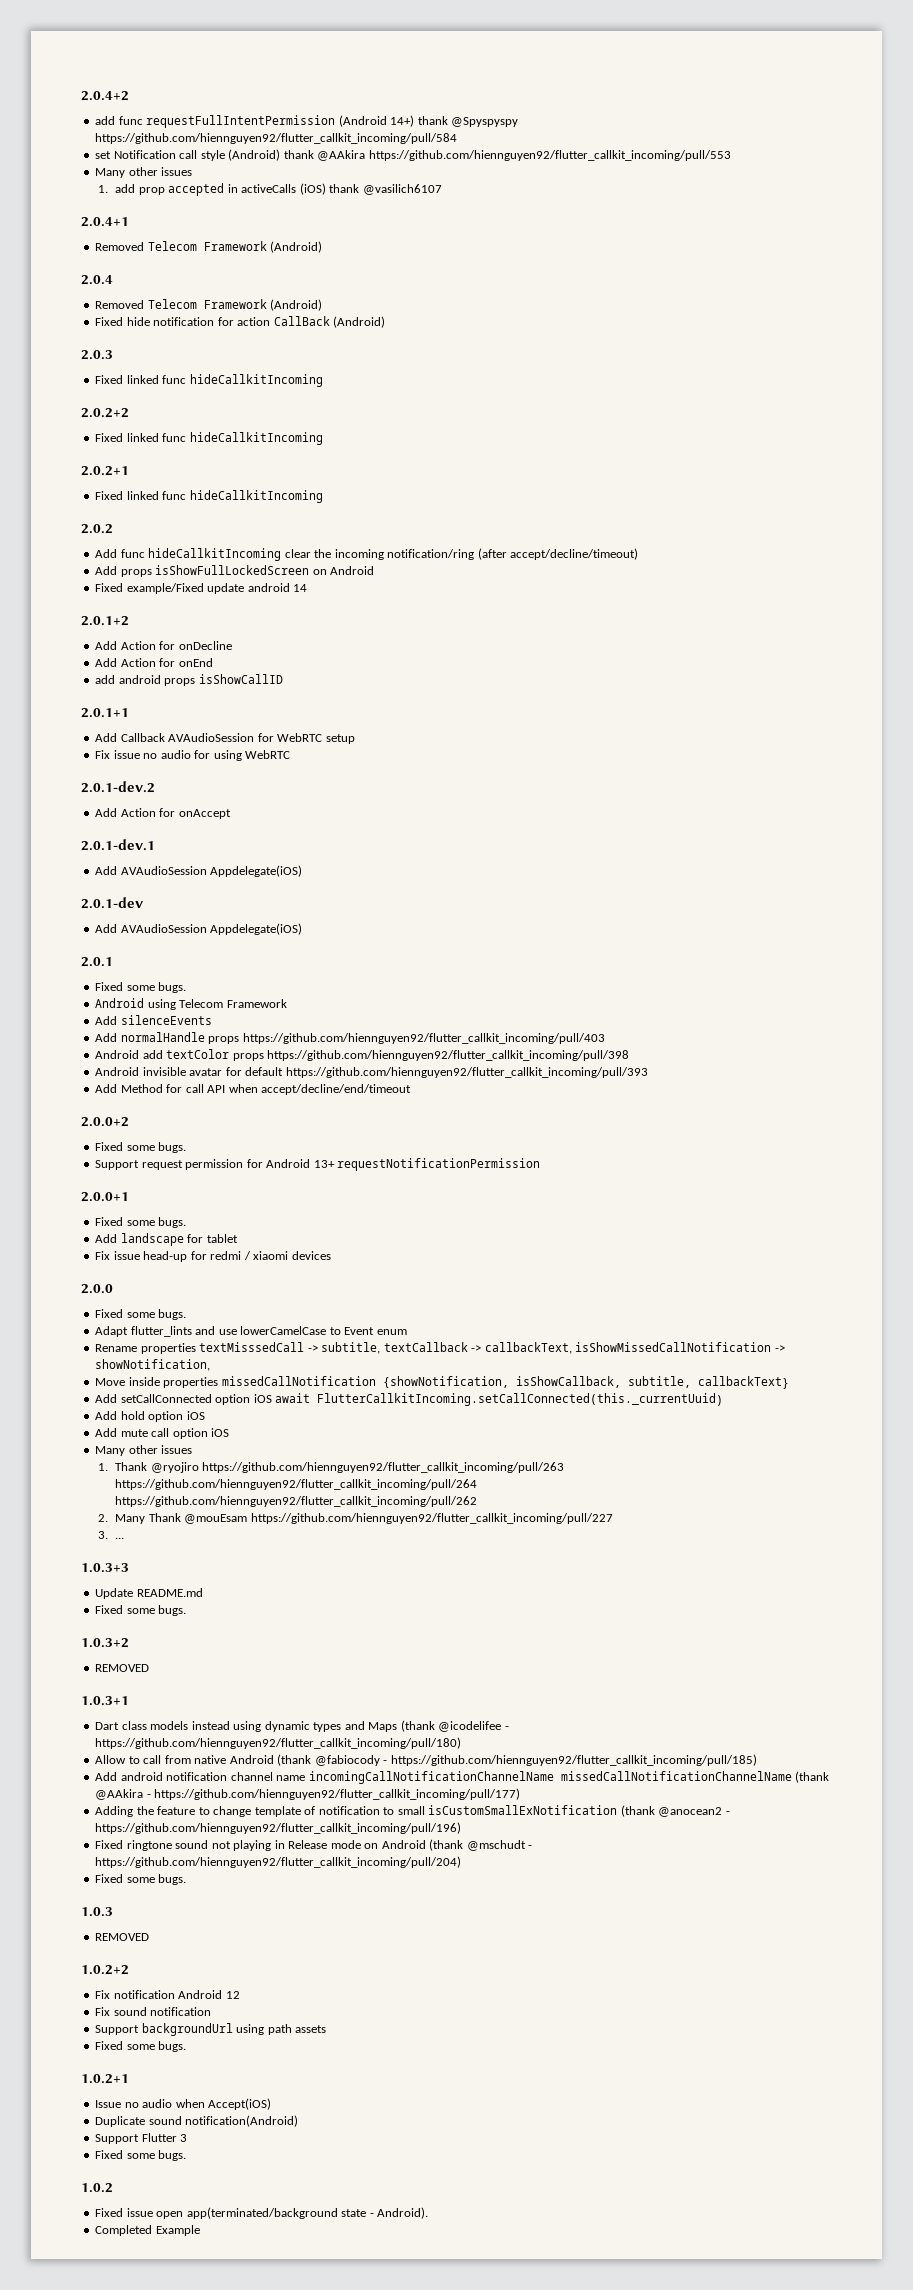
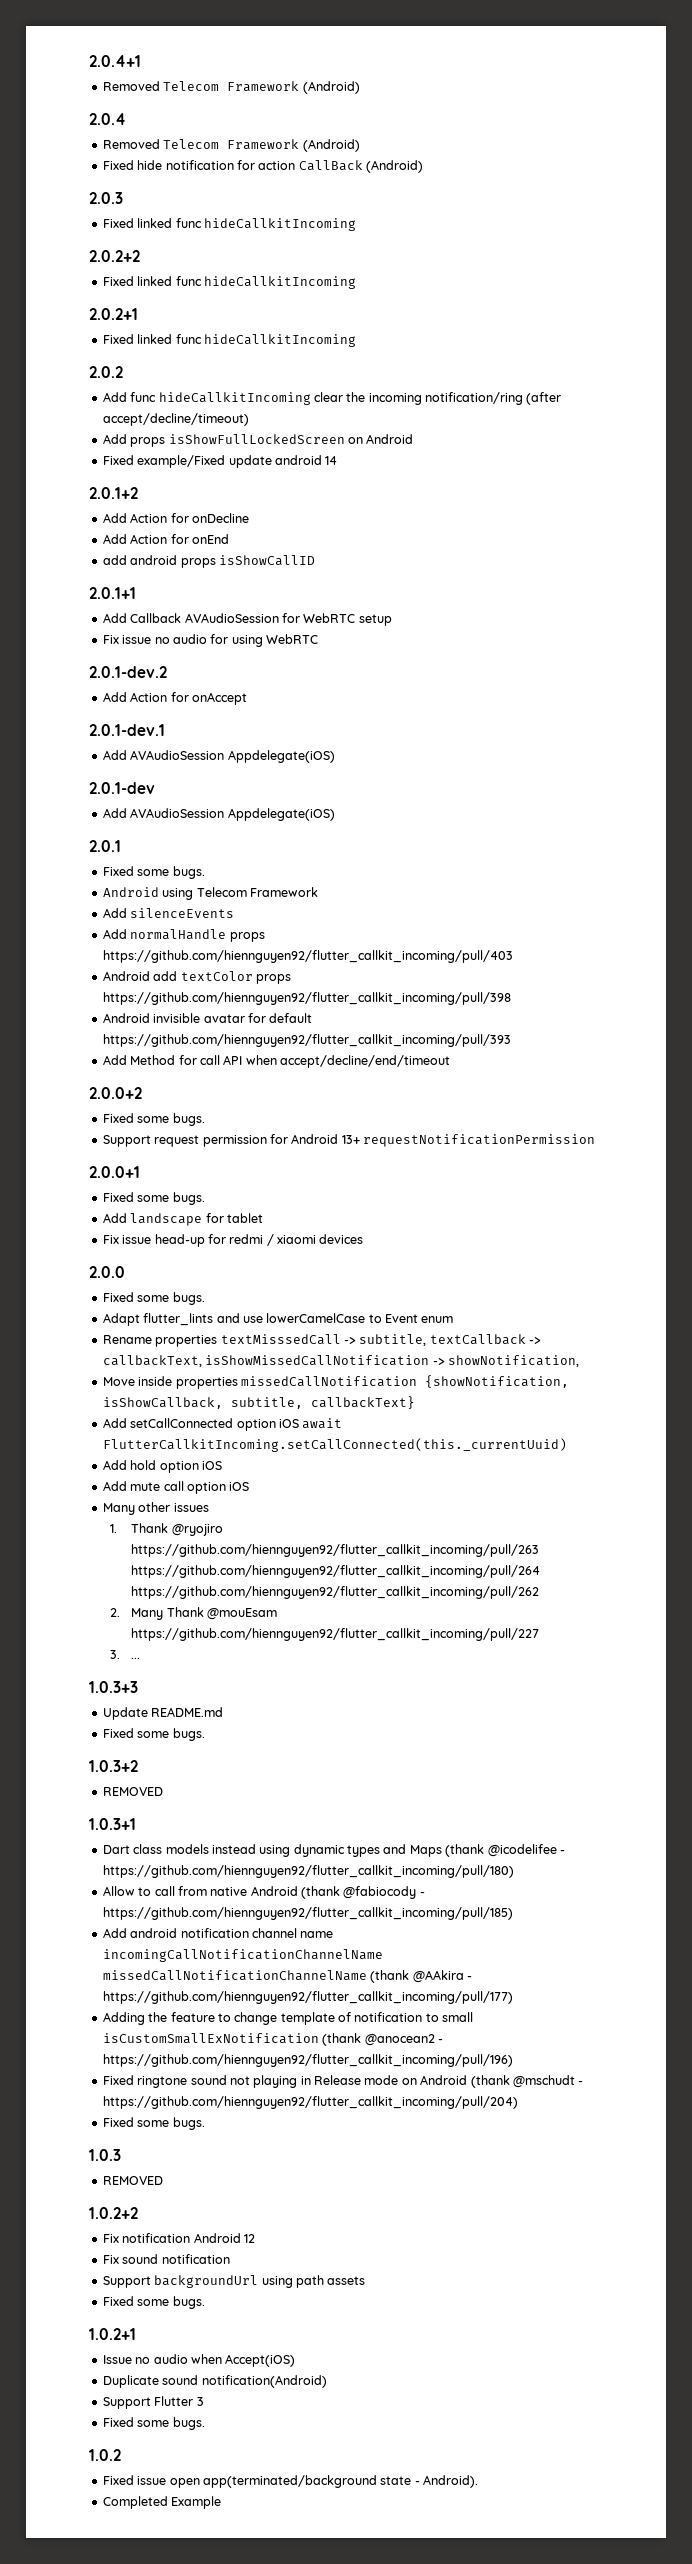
[81,91,129,101] [95,115,519,128] [95,133,458,144] [95,149,731,161] [95,167,193,178] [98,183,442,196] 2.0.4+2 // add func requestFullIntentPermission (Android 14+) thank @Spyspyspy https://github.com/hiennguyen92/flutter_callkit_incoming/pull/584 // set Notification call style (Android) thank @AAkira https://github.com/hiennguyen92/flutter_callkit_incoming/pull/553 // Many other issues // 1. add prop accepted in activeCalls (iOS) thank @vasilich6107 // -> (89, 61) none

